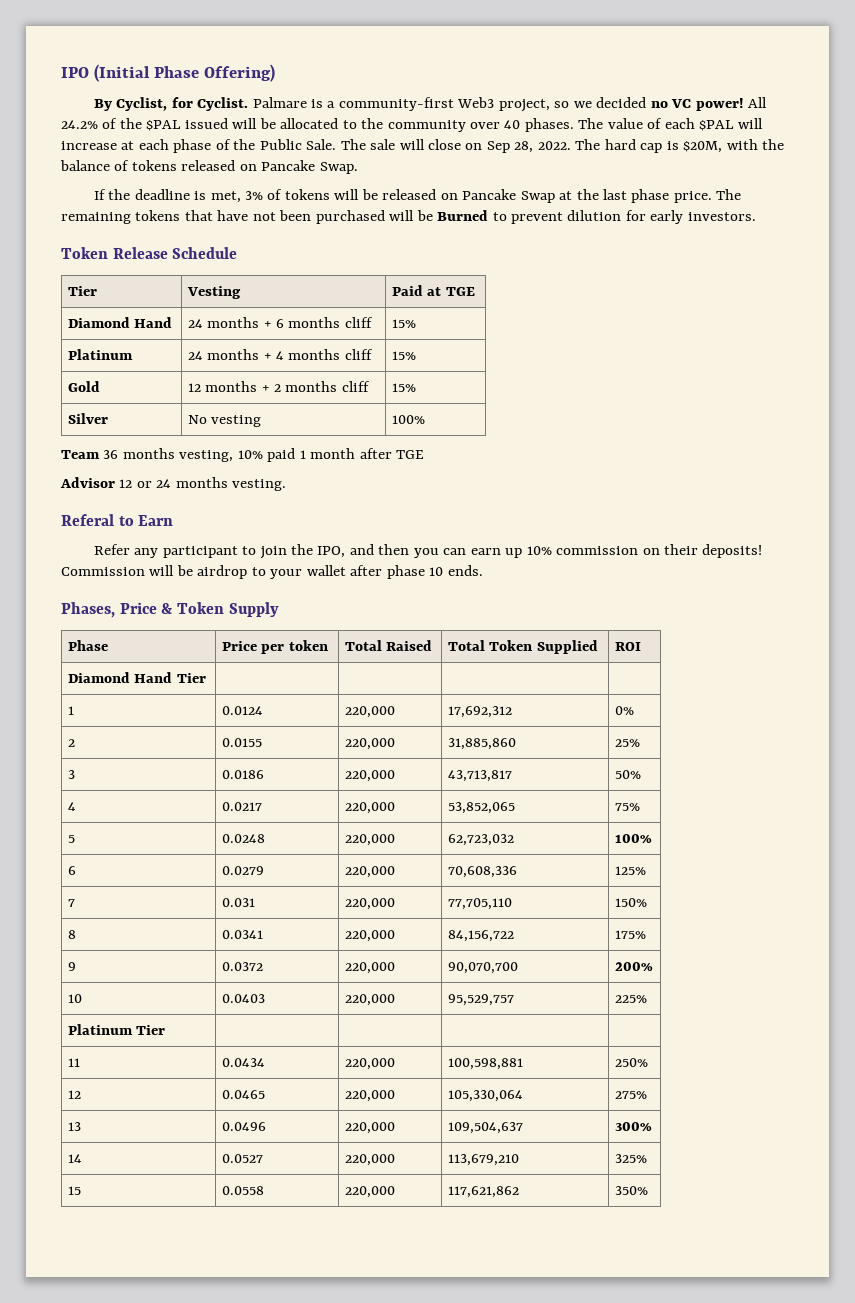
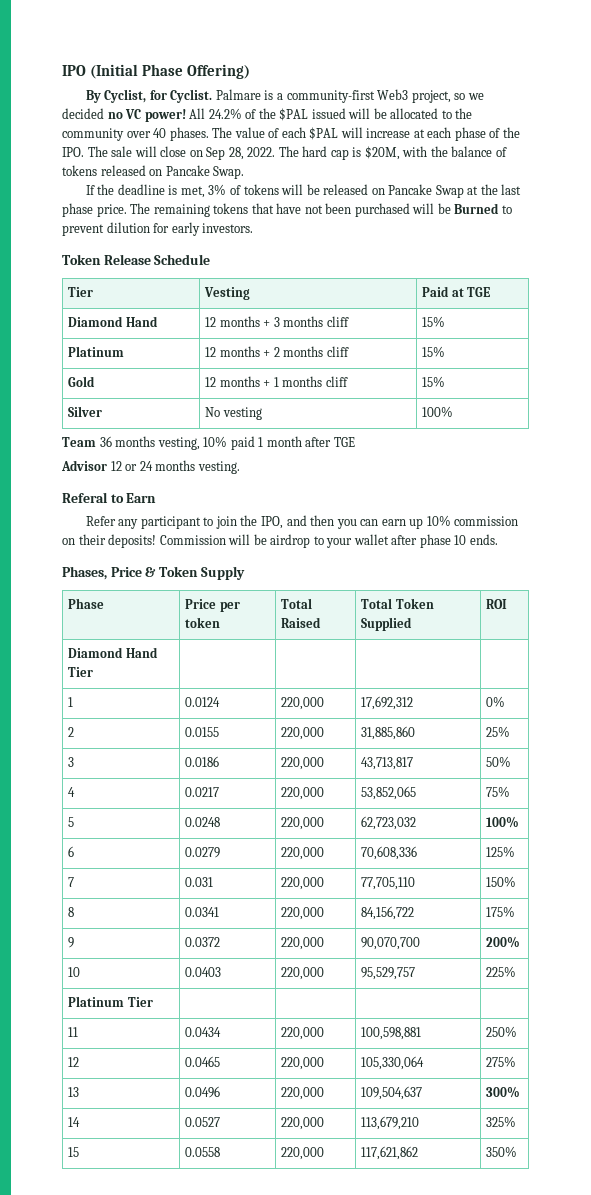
[259,139,337,150] Public Sale. -> [62,147,84,157] IPO.
[187,317,285,328] 24 months + 6 -> [205,316,280,327] 12 months + 3
[187,349,285,360] 24 months + 4 -> [205,346,280,357] 12 months + 2
[274,384,282,392] 2 -> [273,377,279,387] 1

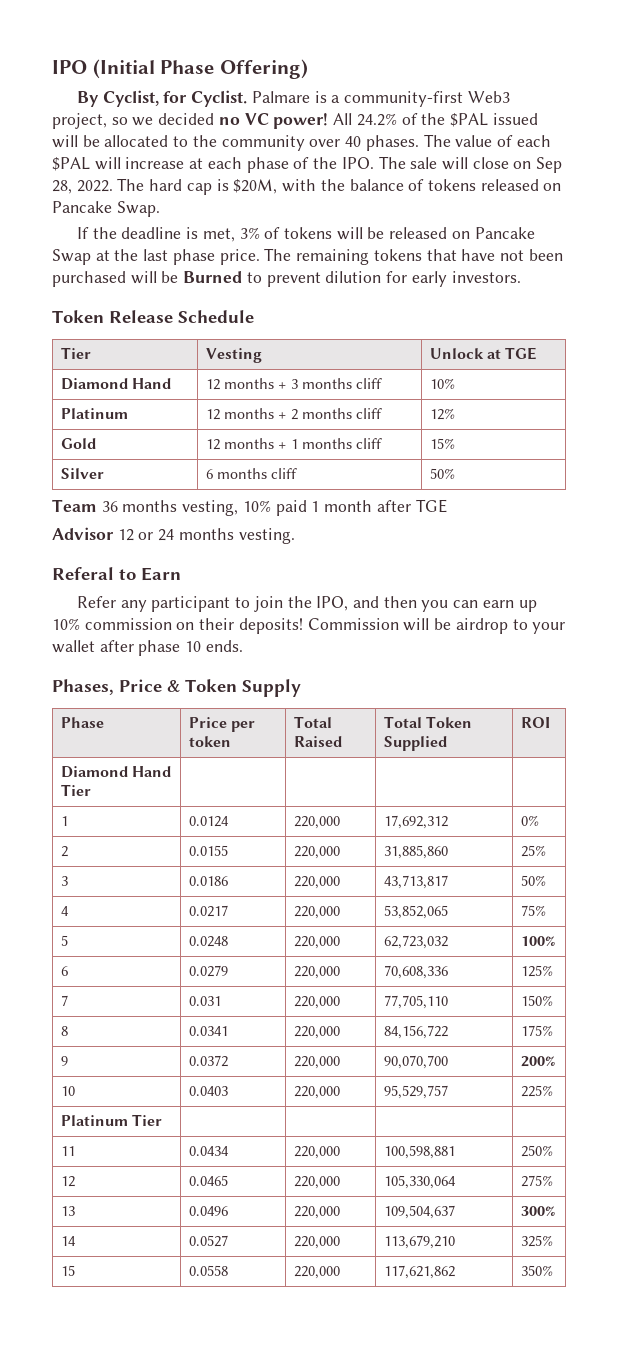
[422,286,450,297] Paid -> [429,348,484,359] Unlock
[422,316,446,327] 15% -> [429,378,455,389] 10%
[422,346,446,357] 15% -> [429,408,455,420] 12%
[205,407,262,420] [422,406,454,417] No vesting | 100% -> [205,468,298,479] [429,468,455,479] 6 months cliff | 50%

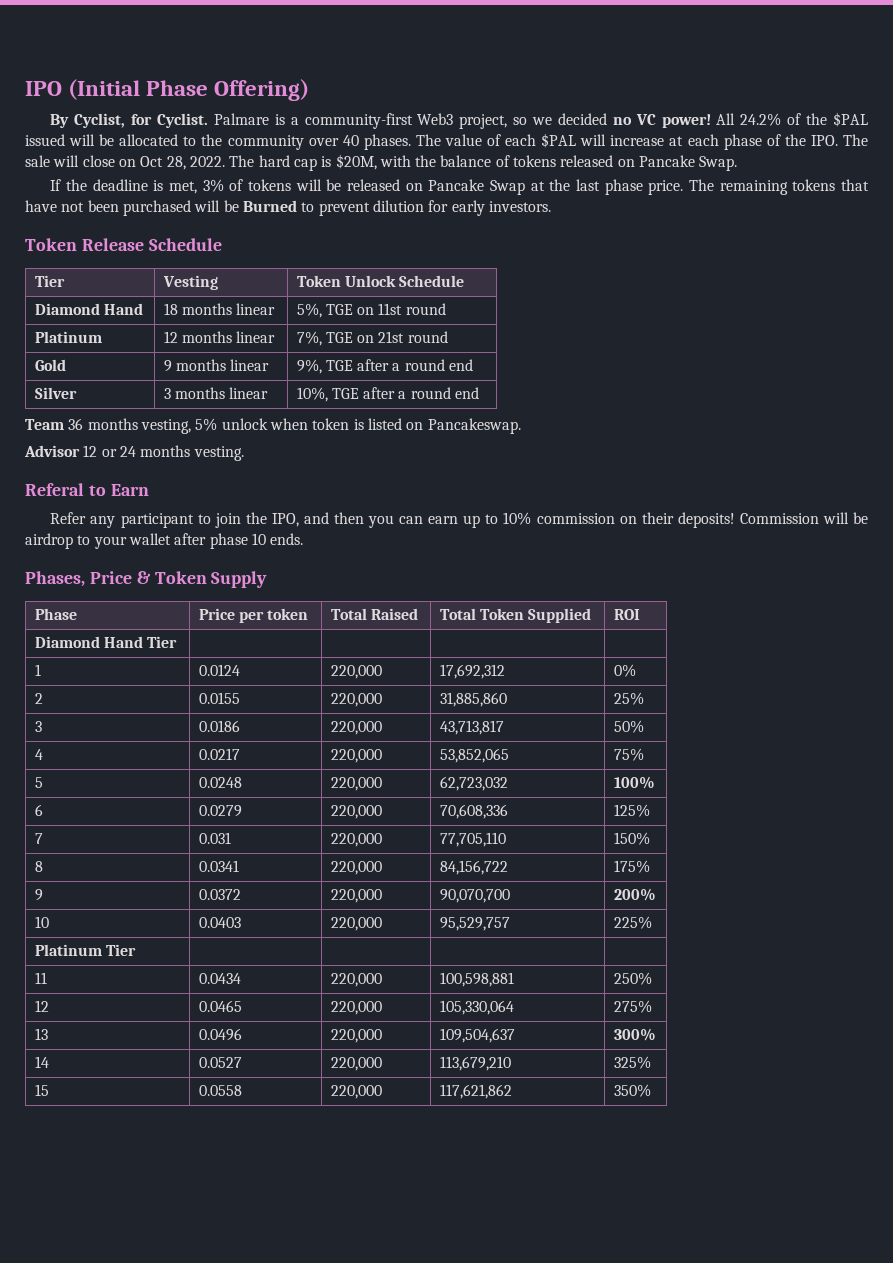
[536,157,563,173] Sep -> [140,156,164,167] Oct
[429,347,538,360] Unlock at TGE -> [296,275,465,287] Token Unlock Schedule
[205,378,383,390] [429,378,455,389] [60,408,128,419] [205,408,383,420] [429,408,455,420] [60,438,96,449] [205,438,383,450] [429,438,455,449] [60,468,104,479] [205,468,298,479] [429,468,455,479] [52,499,447,516] 12 months + 3 months cliff | 10% // Platinum | 12 months + 2 months cliff | 12% // Gold | 12 months + 1 months cliff | 15% // Silver | 6 months cliff | 50% // Team 36 months vesting, 10% paid 1 month after TGE -> [163,303,276,315] [296,303,446,318] [34,331,102,343] [163,331,276,343] [296,331,448,346] [34,359,66,371] [163,359,270,372] [296,359,474,374] [34,387,77,399] [163,387,269,399] [296,387,480,402] [25,418,521,434] 18 months linear | 5%, TGE on 11st round // Platinum | 12 months linear | 7%, TGE on 21st round // Gold | 9 months linear | 9%, TGE after a round end // Silver | 3 months linear | 10%, TGE after a round end // Team 36 months vesting, 5% unlock when token is listed on Pancakeswap.
(537, 606) none -> [485,514,499,524] to

